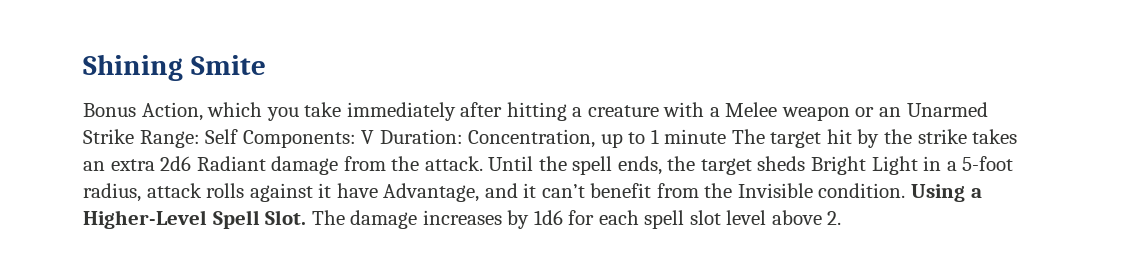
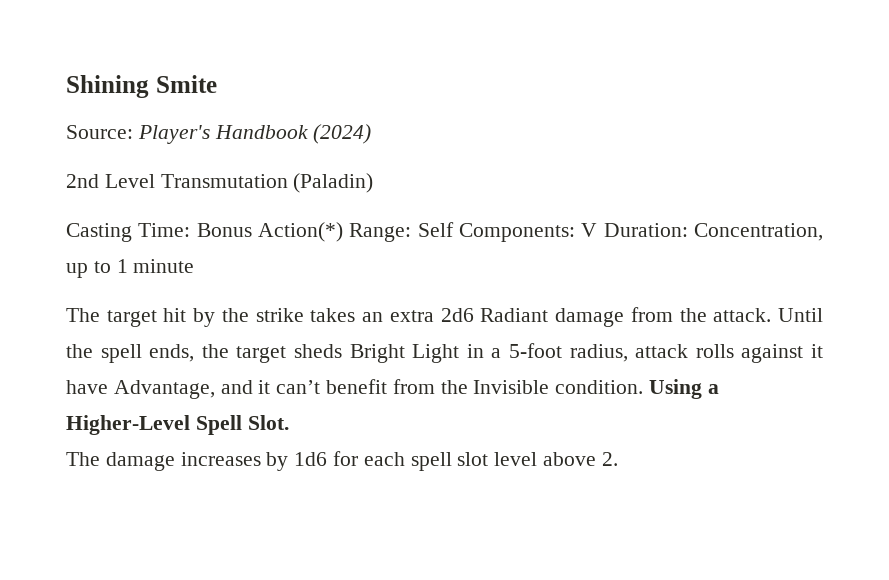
[83,102,988,121] [83,129,134,144] Bonus Action, which you take immediately after hitting a creature with a Melee weapon or an Unarmed Strike -> [66,124,372,144] [66,173,374,193] [66,222,343,242] Source: Player's Handbook (2024) // 2nd Level Transmutation (Paladin) // Casting Time: Bonus Action(*)
(727, 136) none -> (195, 266) //
(307, 217) none -> (289, 422) //

